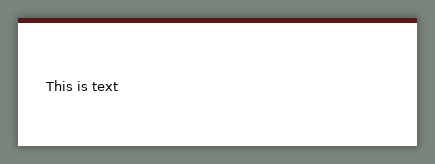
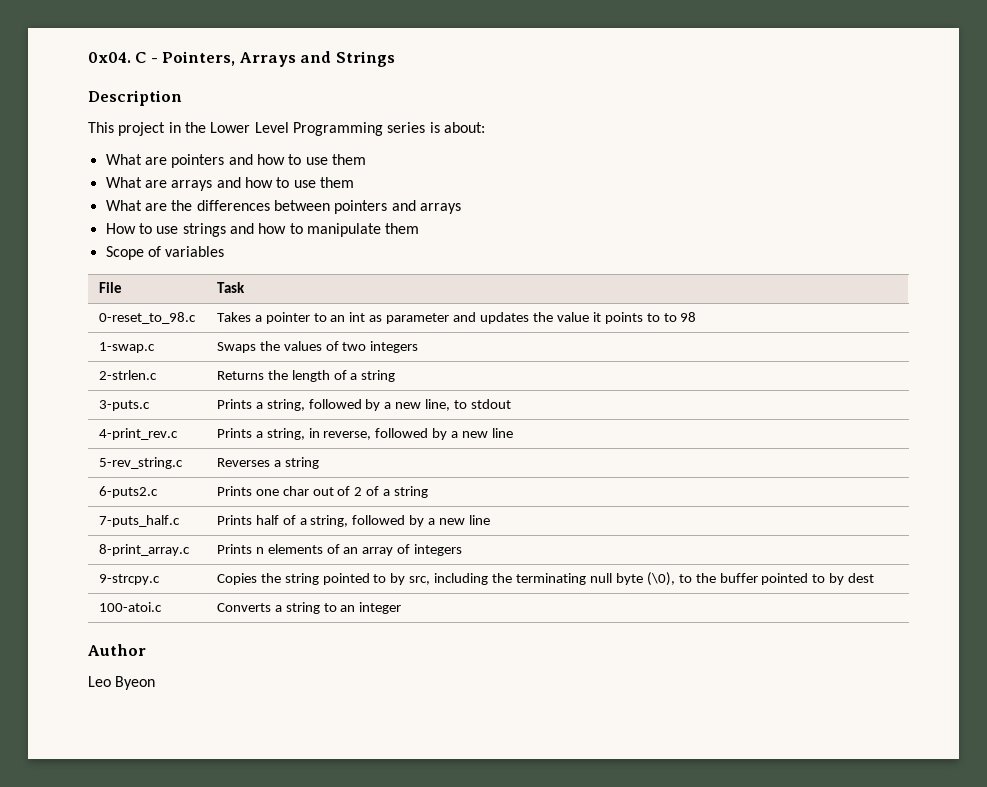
[45,80,118,91] This is text -> [88,51,395,67] [88,90,182,106] [88,122,485,136] [105,154,366,168] [105,177,354,191] [105,200,461,214] [105,223,420,237] [105,246,225,260] [98,282,122,293] [216,282,245,293] [98,312,196,324] [216,312,697,324] [98,342,155,353] [216,341,419,353] [98,370,157,380] [216,370,396,382] [98,400,150,411] [216,399,512,411] [98,428,178,440] [216,428,514,440] [98,457,183,469] [216,457,319,469] [98,486,158,498] [216,486,429,498] [98,515,180,527] [216,515,491,527] [98,544,190,556] [216,544,463,556] [98,574,160,585] [216,572,875,586] [98,602,162,612] [216,602,402,614] [88,644,146,656] [88,676,156,690] 0x04. C - Pointers, Arrays and Strings // Description // This project in the Lower Level Programming series is about: // What are pointers and how to use them // What are arrays and how to use them // What are the differences between pointers and arrays // How to use strings and how to manipulate them // Scope of variables // File | Task // 0-reset_to_98.c | Takes a pointer to an int as parameter and updates the value it points to to 98 // 1-swap.c | Swaps the values of two integers // 2-strlen.c | Returns the length of a string // 3-puts.c | Prints a string, followed by a new line, to stdout // 4-print_rev.c | Prints a string, in reverse, followed by a new line // 5-rev_string.c | Reverses a string // 6-puts2.c | Prints one char out of 2 of a string // 7-puts_half.c | Prints half of a string, followed by a new line // 8-print_array.c | Prints n elements of an array of integers // 9-strcpy.c | Copies the string pointed to by src, including the terminating null byte (\0), to the buffer pointed to by dest // 100-atoi.c | Converts a string to an integer // Author // Leo Byeon

